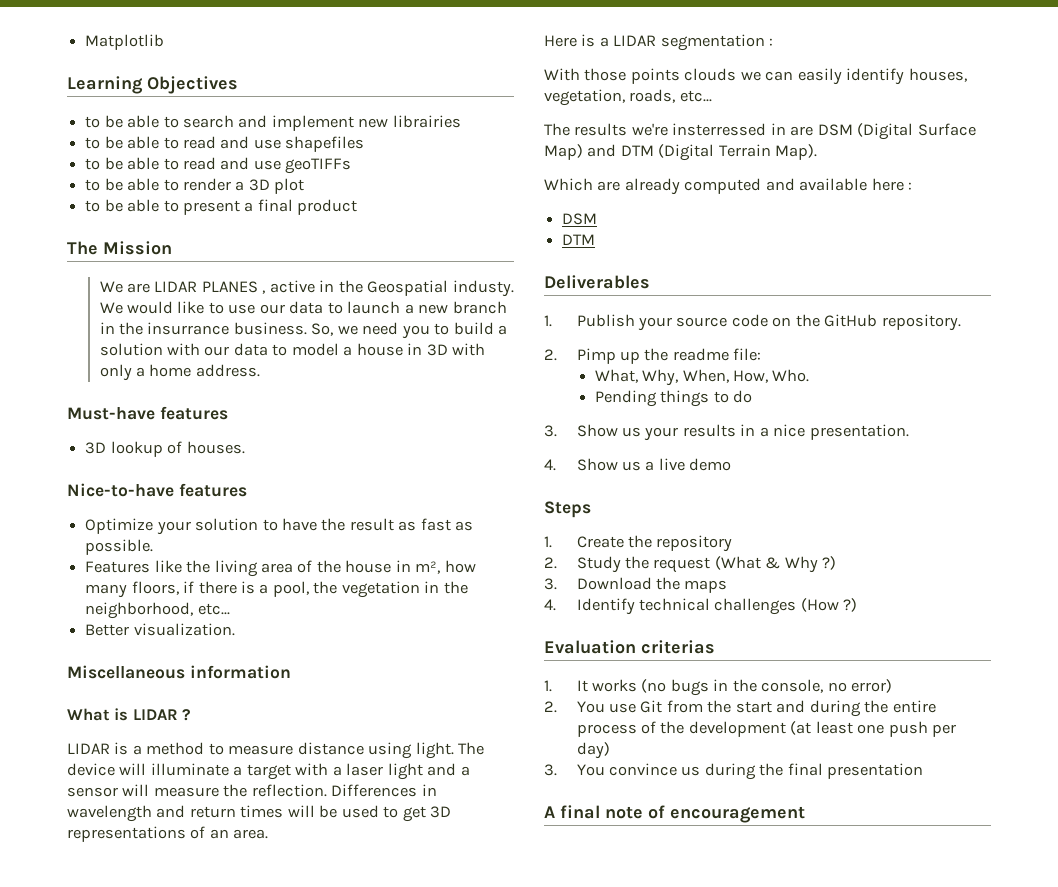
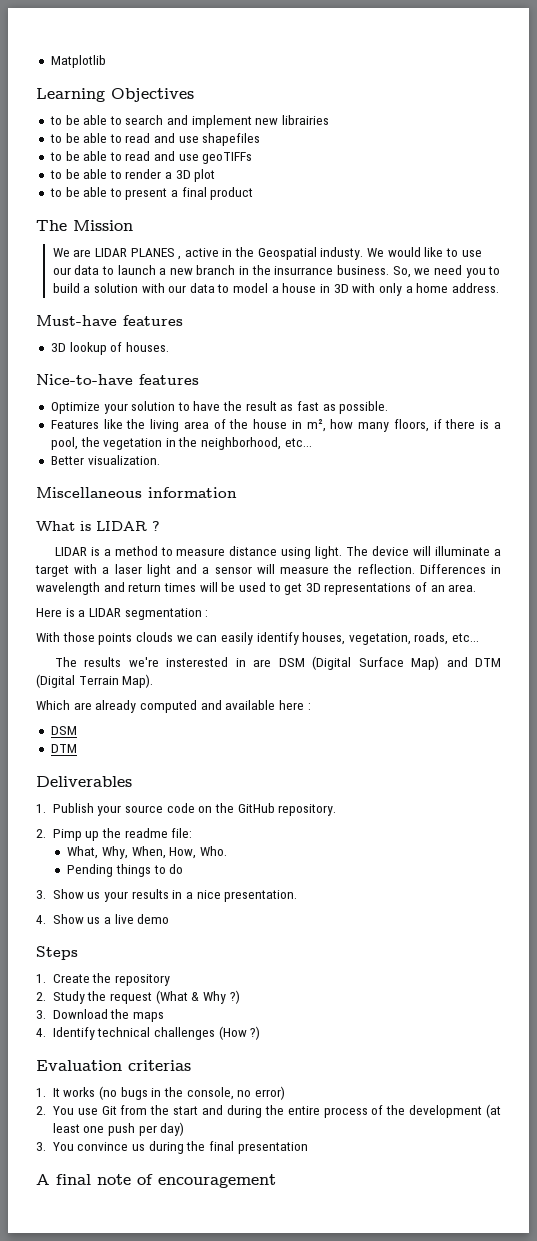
[672,123,767,136] insterressed -> [166,657,229,667] insterested

